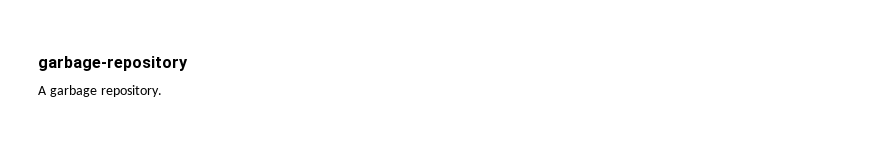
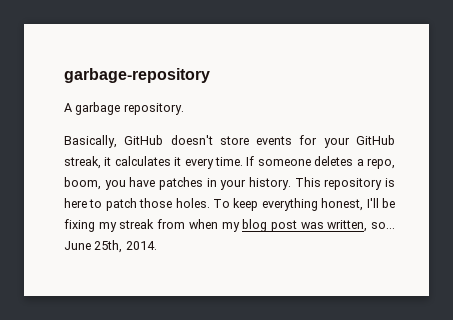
(162, 91) none -> [64,135,395,148] [64,156,395,169] [64,177,395,190] [64,198,395,211] [64,219,395,232] [64,240,157,253] // Basically, GitHub doesn't store events for your GitHub streak, it calculates it every time. If someone deletes a repo, boom, you have patches in your history. This repository is here to patch those holes. To keep everything honest, I'll be fixing my streak from when my blog post was written, so... June 25th, 2014.

